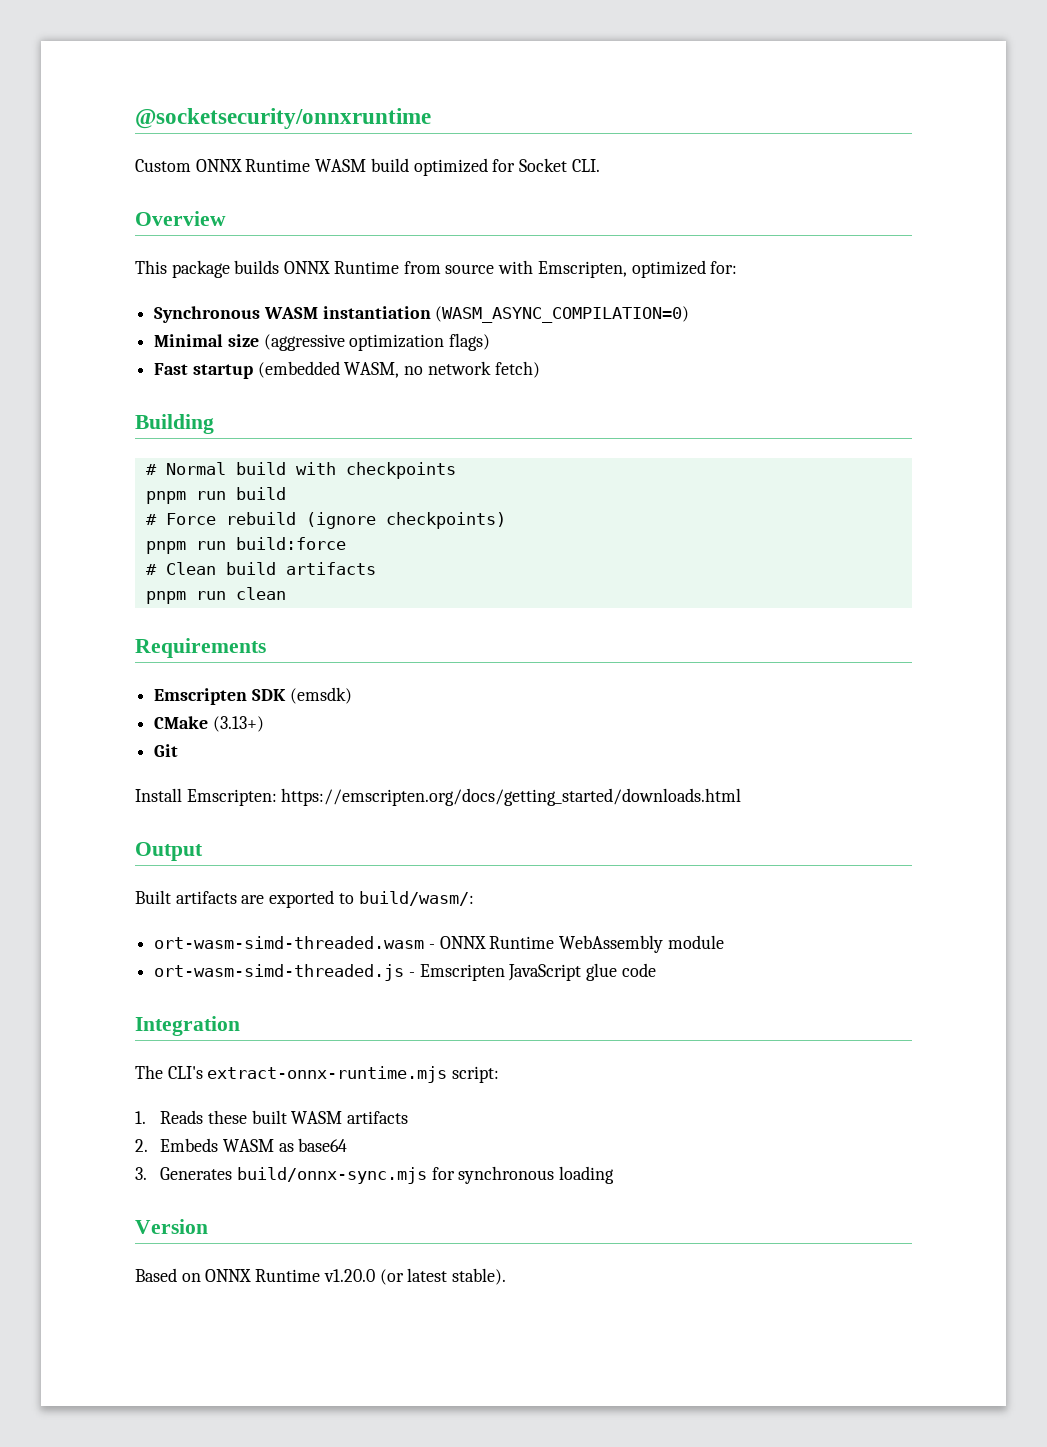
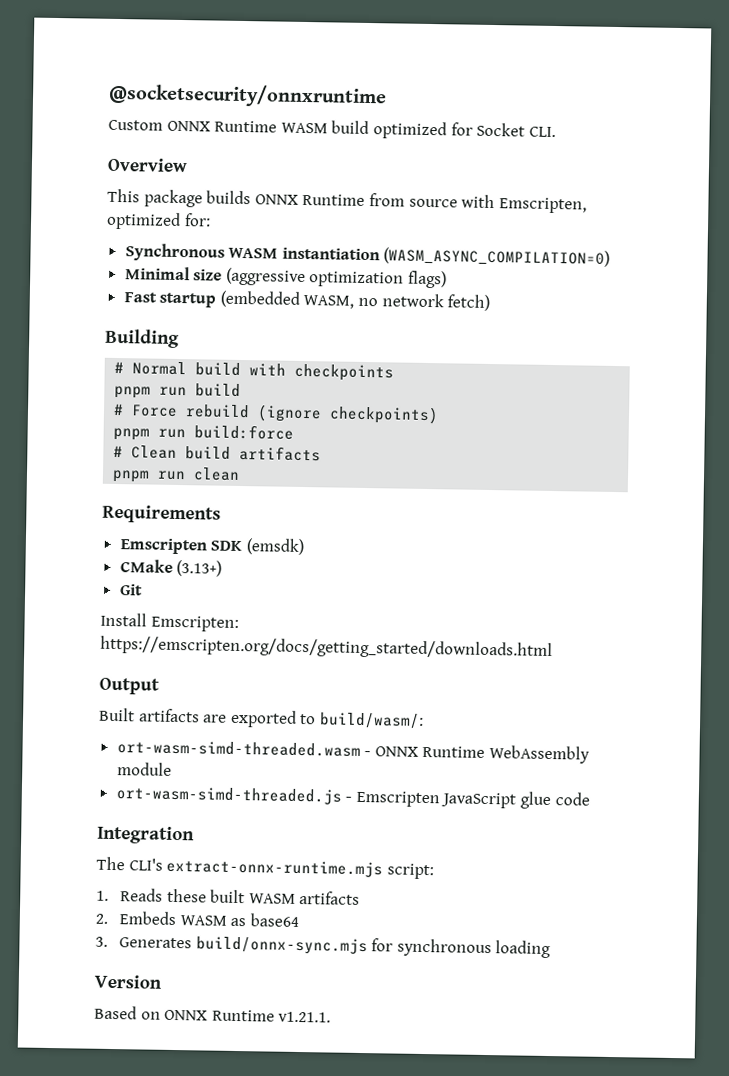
[323,1268,507,1285] v1.20.0 (or latest stable). -> [278,1011,332,1023] v1.21.1.

